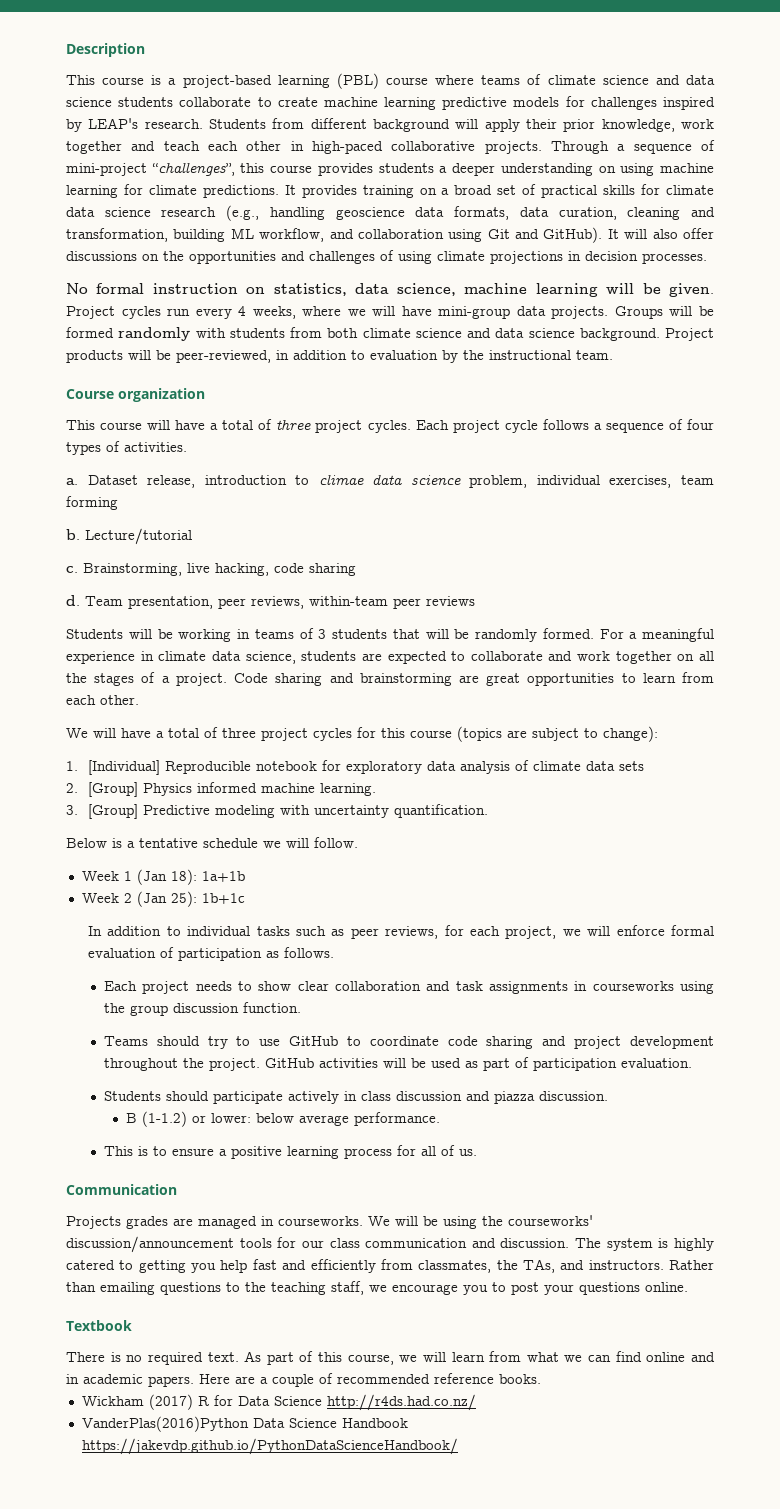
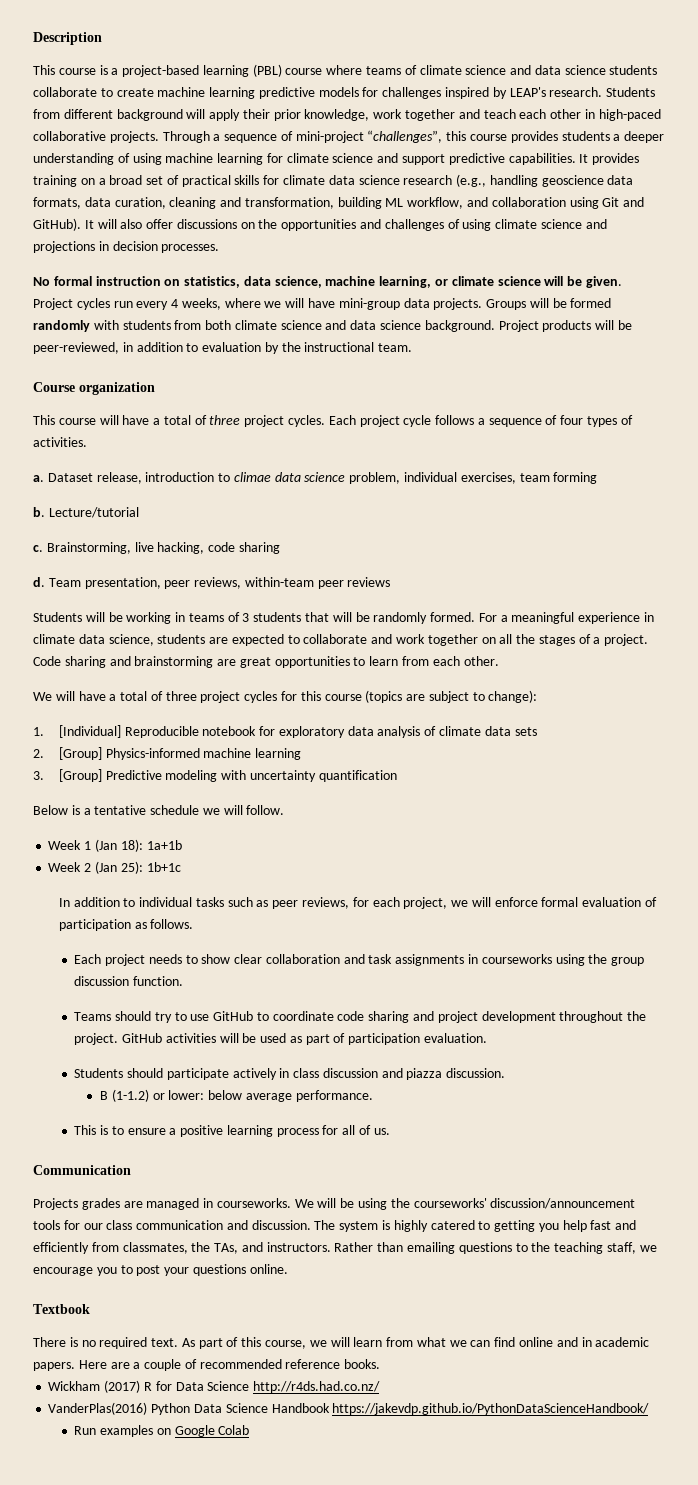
[598,166,616,173] on -> [117,153,130,163] of
[202,185,279,198] predictions. -> [332,153,576,165] science and support predictive capabilities.
(485, 256) none -> [540,219,607,229] science and
[535,283,598,297] learning -> [379,276,541,288] learning, or climate science
[142,782,376,796] Physics informed machine learning. -> [105,748,302,760] Physics-informed machine learning
[393,804,488,818] quantification. -> [318,770,397,782] quantification
[81,1416,249,1432] VanderPlas(2016)Python -> [48,1402,191,1415] VanderPlas(2016) Python
(458, 1446) none -> [74,1425,250,1437] // Run examples on Google Colab

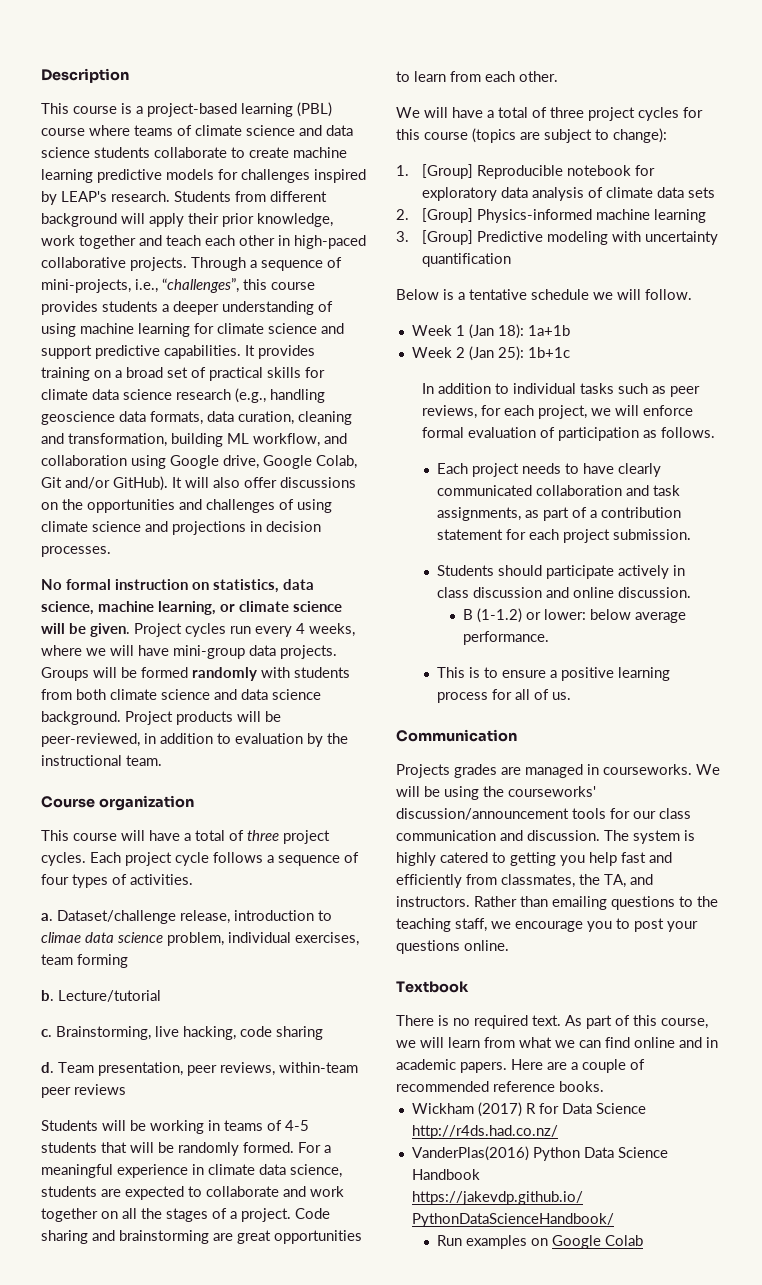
[295,131,364,143] mini-project -> [41,279,158,293] mini-projects, i.e.,
[602,197,645,207] Git and -> [170,455,357,469] [41,477,110,489] Google drive, Google Colab, Git and/or
[47,473,93,482] Dataset -> [57,910,176,924] Dataset/challenge
[242,613,250,622] 3 -> [285,1120,309,1131] 4-5
[58,725,121,738] [Individual] -> [421,164,473,179] [Group]
[201,954,645,966] [74,976,183,986] [74,1011,647,1023] [74,1033,487,1045] show clear collaboration and task assignments in courseworks using the group discussion function. // Teams should try to use GitHub to coordinate code sharing and project development throughout the project. GitHub activities will be used as part of participation evaluation. -> [583,463,662,477] [437,485,681,496] [437,507,682,521] [437,529,692,543] have clearly communicated collaboration and task assignments, as part of a contribution statement for each project submission.
[406,1068,443,1080] piazza -> [573,587,615,598] online
[214,1243,239,1254] TAs, -> [604,874,626,888] TA,

